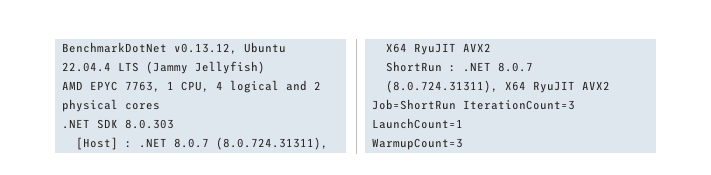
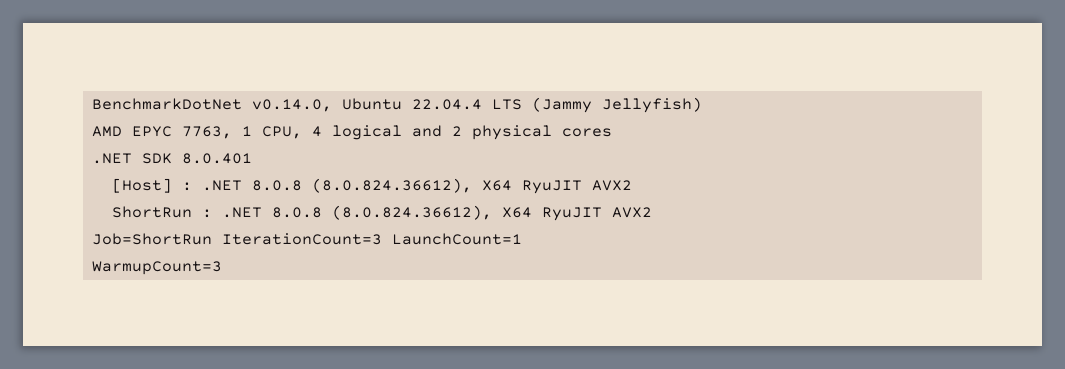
[174,43,238,54] v0.13.12, -> [252,99,333,112] v0.14.0,
[125,119,175,129] 8.0.303 -> [182,153,253,164] 8.0.401
[174,137,329,150] 8.0.7 (8.0.724.31311), -> [252,178,473,193] 8.0.8 (8.0.824.36612),
[498,62,534,72] [386,80,499,93] 8.0.7 (8.0.724.31311), -> [272,205,493,220] 8.0.8 (8.0.824.36612),

